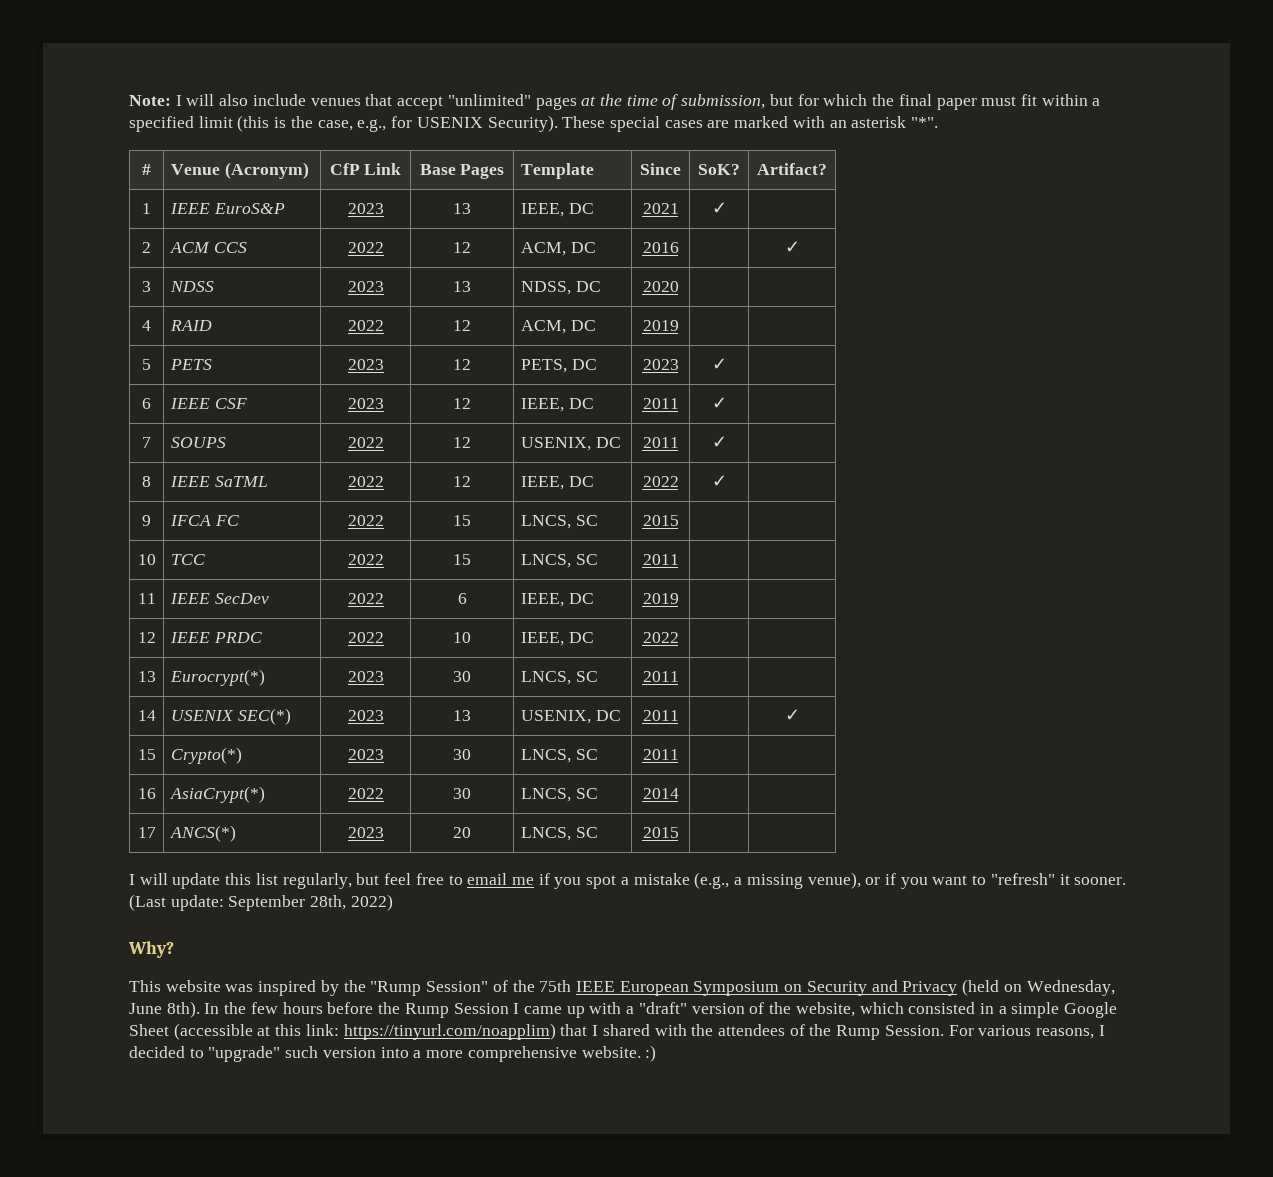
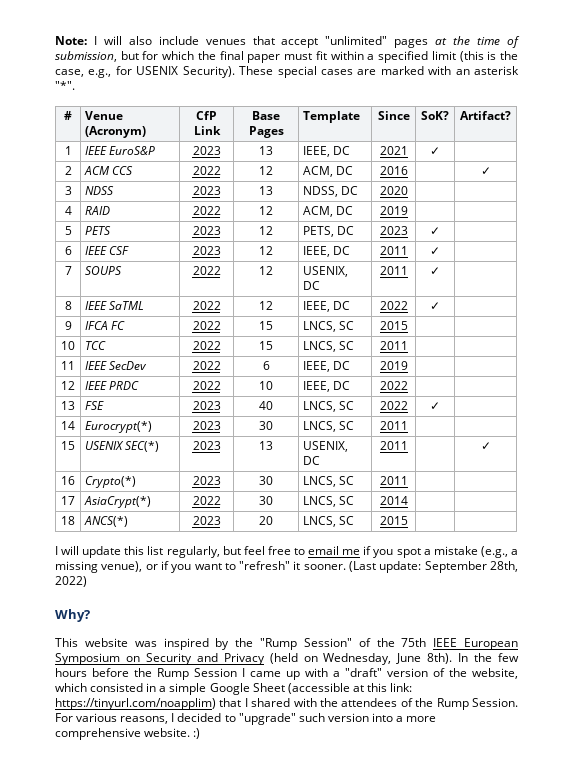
(156, 676) none -> [85,401,105,410] [192,401,221,410] [259,401,273,410] [303,401,355,412] [379,401,408,410] [430,402,440,410] [61,421,75,430] | FSE | 2023 | 40 | LNCS, SC | 2022 | ✓ | // 14
[137,710,156,721] 14 -> [61,441,75,450] 15
[137,749,156,760] 15 -> [61,476,75,485] 16
[137,788,156,799] 16 -> [61,496,75,505] 17
[137,827,156,838] 17 -> [61,516,75,525] 18

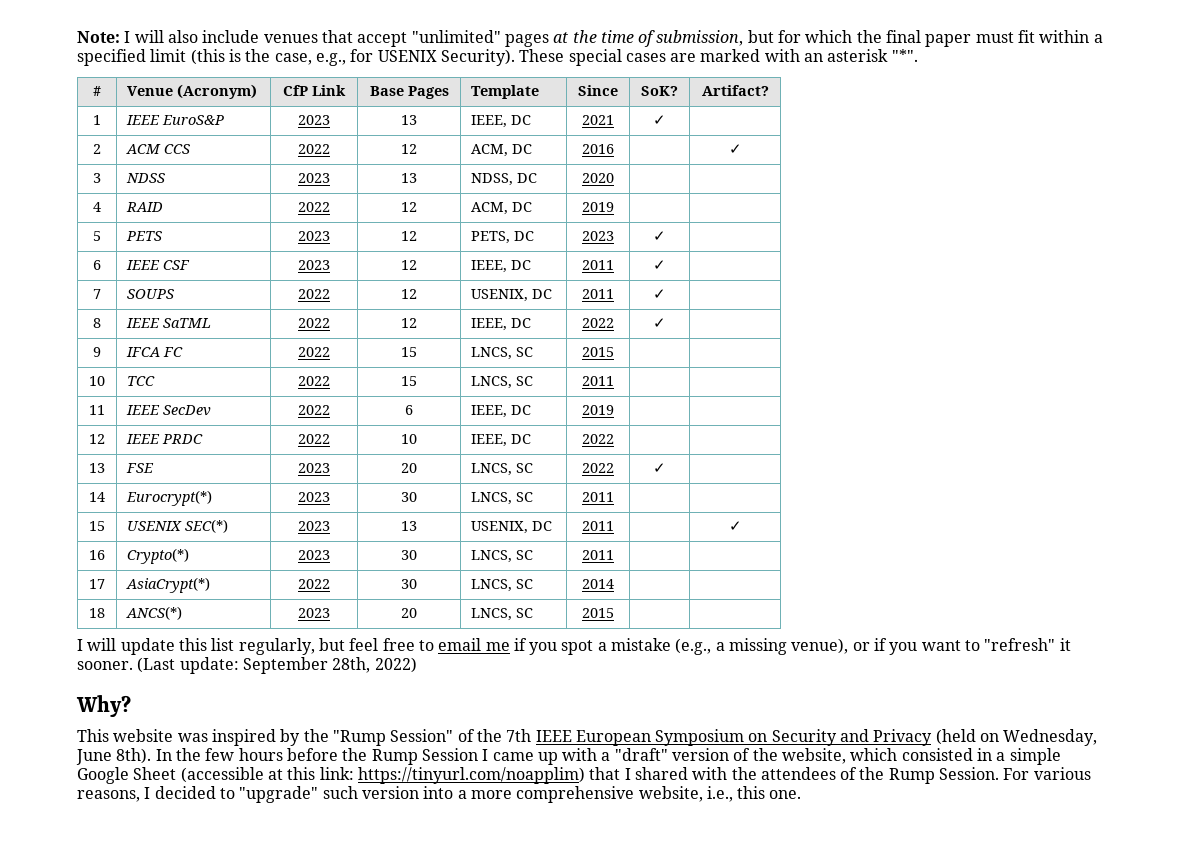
[259,401,273,410] 40 -> [401,463,417,473] 20
[401,638,427,647] 75th -> [506,729,532,742] 7th
[144,728,201,739] website. :) -> [638,786,802,802] website, i.e., this one.

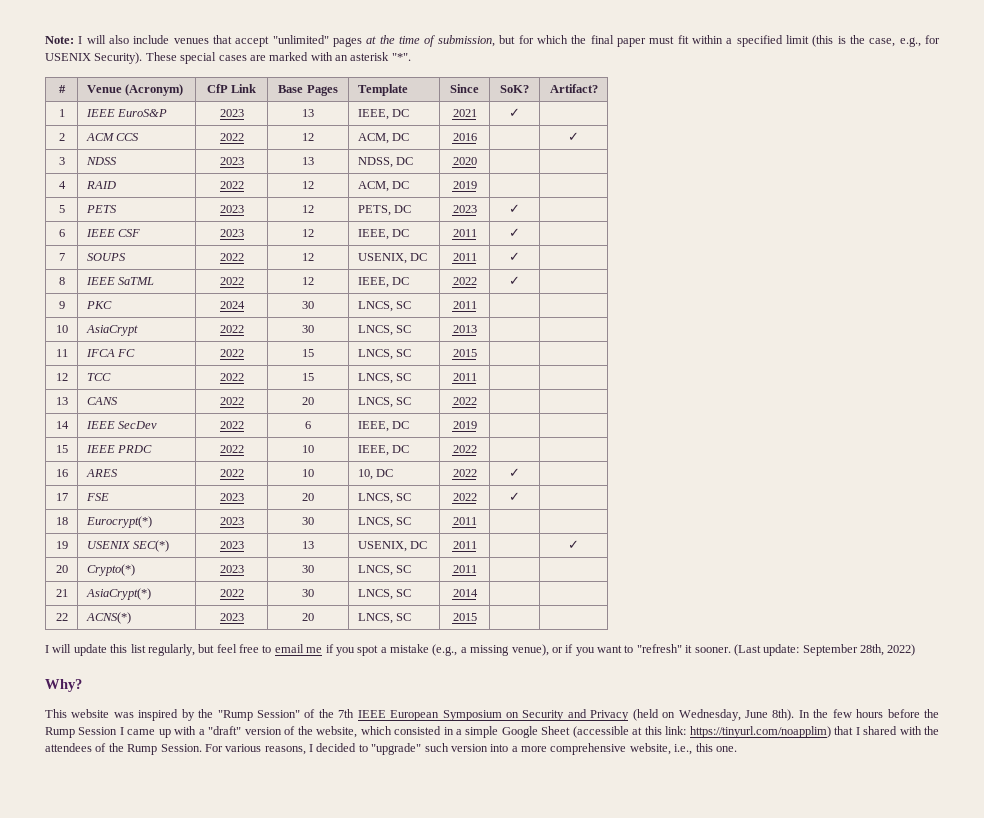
(101, 352) none -> [85,301,112,309] [219,301,245,309] [302,301,314,309] [357,301,412,312] [452,301,477,309] [55,325,68,333] [85,325,138,336] [219,325,244,333] [302,325,314,333] [357,325,412,336] [452,325,477,333] [55,349,68,357] | PKC | 2024 | 30 | LNCS, SC | 2011 | | // 10 | AsiaCrypt | 2022 | 30 | LNCS, SC | 2013 | | // 11
[89,376,105,386] 10 -> [55,373,68,381] 12
[89,405,105,415] 11 -> [55,397,68,405] [86,397,118,405] [219,397,244,405] [302,397,314,405] [357,397,412,408] [452,397,477,405] [55,421,69,429] 13 | CANS | 2022 | 20 | LNCS, SC | 2022 | | // 14
[89,434,105,444] 12 -> [55,445,68,453] 15
[89,463,105,473] 13 -> [55,469,68,477] [85,469,118,477] [219,469,244,477] [302,469,314,477] [357,469,394,480] [452,469,477,477] [509,468,520,477] [55,493,68,501] 16 | ARES | 2022 | 10 | 10, DC | 2022 | ✓ | // 17
[89,492,105,502] 14 -> [55,517,68,525] 18
[89,521,105,531] 15 -> [55,541,68,549] 19
[89,550,105,560] 16 -> [55,565,68,573] 20
[89,579,105,589] 17 -> [55,589,68,597] 21
[89,608,105,618] [126,606,183,620] 18 | ANCS(*) -> [55,613,68,621] [85,612,131,624] 22 | ACNS(*)

